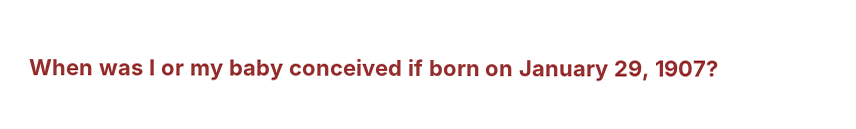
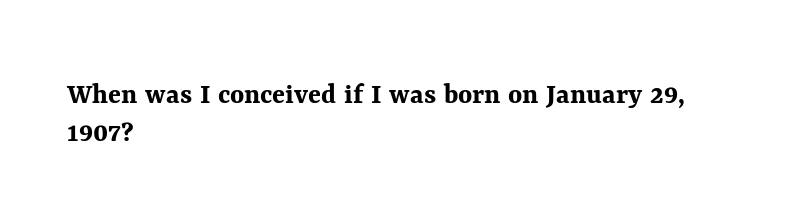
[159,58,424,81] or my baby conceived if -> [217,83,436,103] conceived if I was

